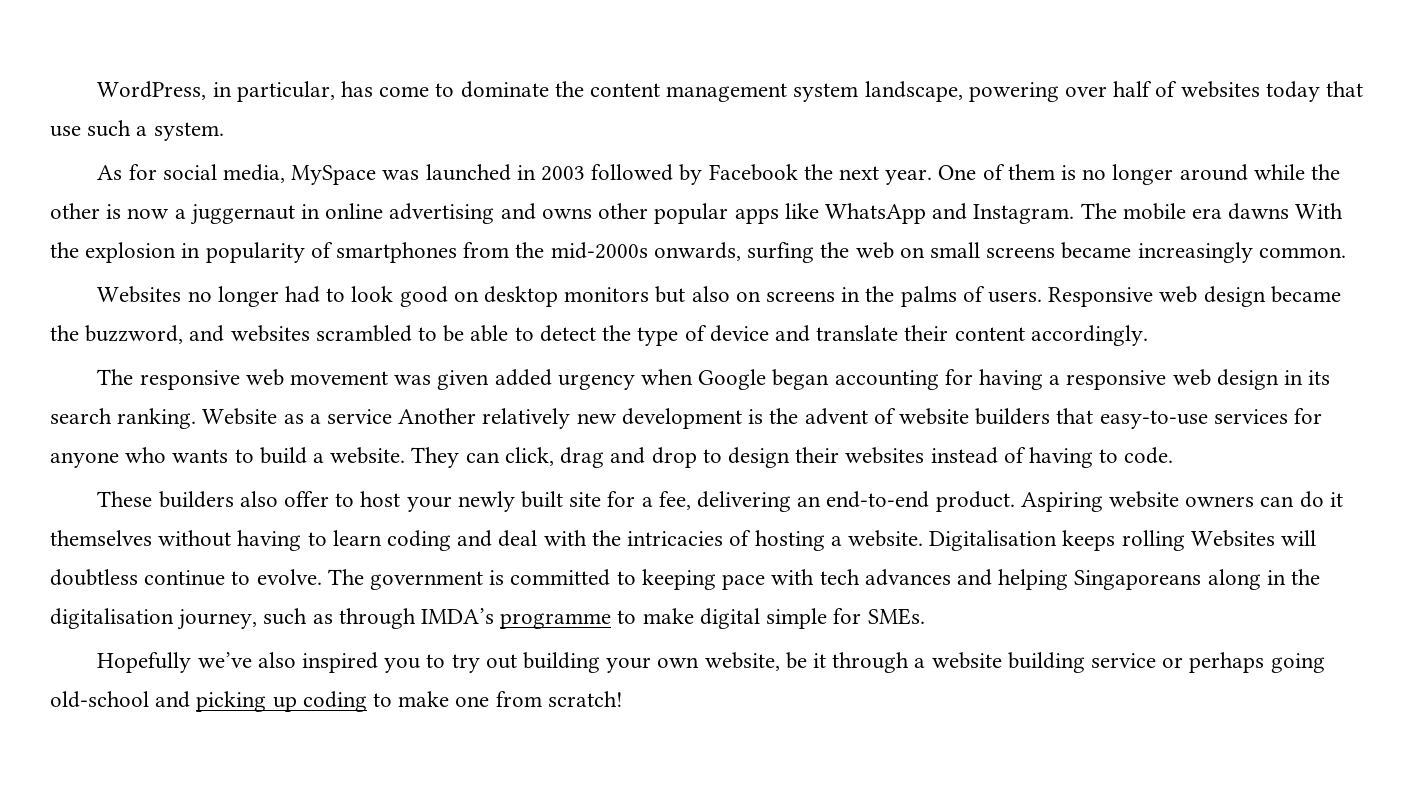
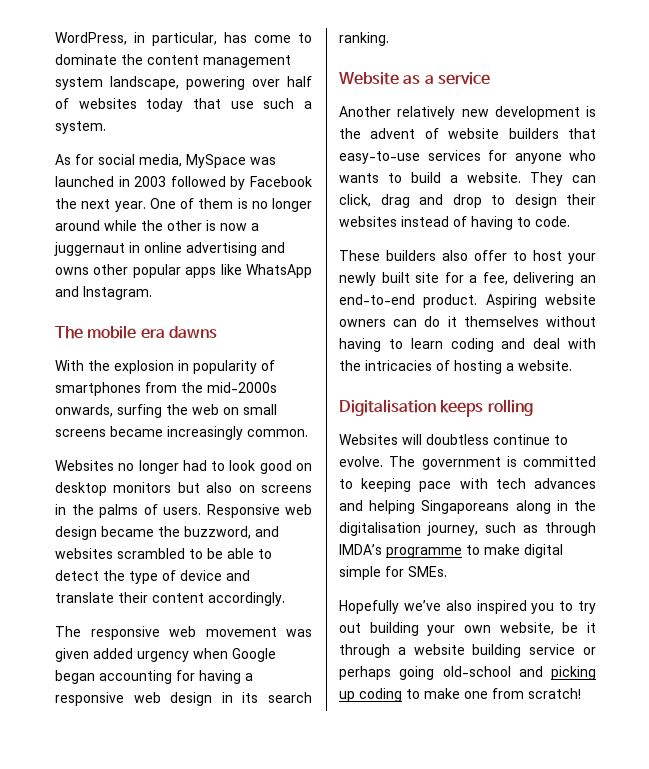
(1075, 214) none -> (152, 293) //
(1290, 211) none -> (217, 332) //
(197, 418) none -> (389, 39) //
(393, 416) none -> (490, 78) //
(923, 538) none -> (572, 365) //
(1185, 540) none -> (533, 407) //

